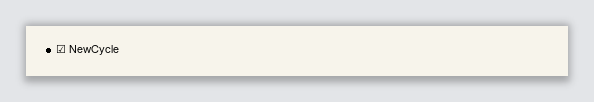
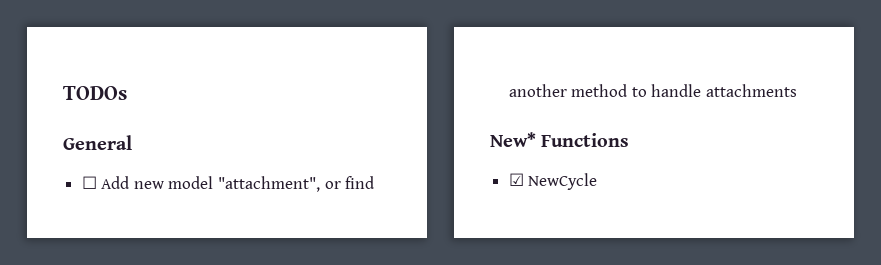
(56, 48) none -> [63,86,127,100] [63,135,132,150] [81,176,375,192] [508,84,798,97] [490,132,630,147] TODOs // General // ☐ Add new model "attachment", or find another method to handle attachments // New* Functions //

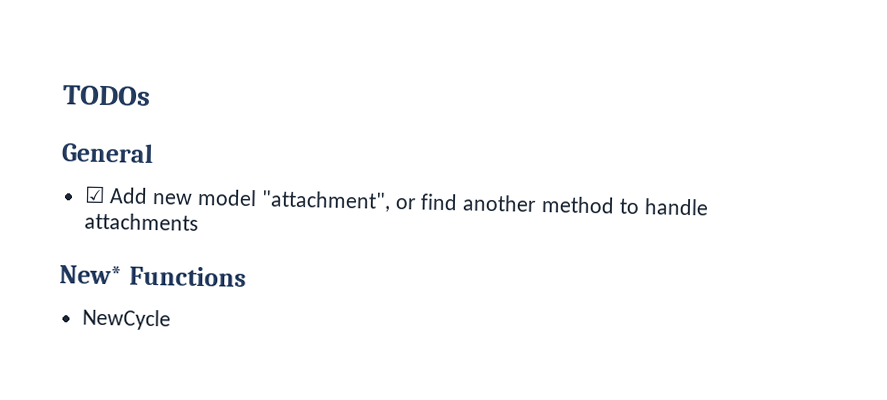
[81,176,97,189] ☐ -> [83,185,106,204] ☑
[508,173,524,186] ☑ -> (248, 276) none

